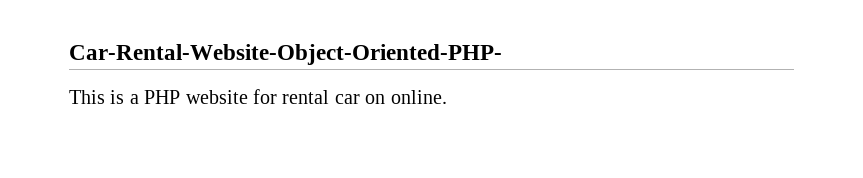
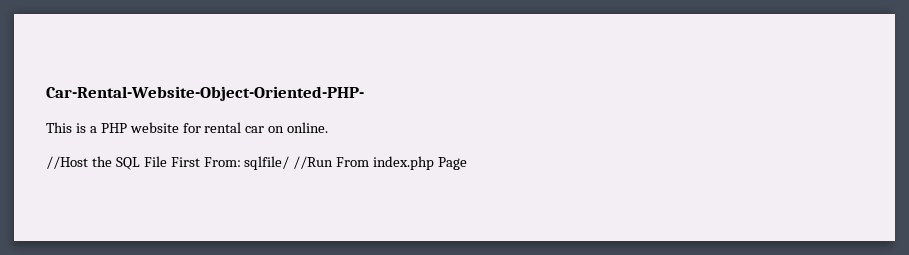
(447, 97) none -> [46,156,468,170] // //Host the SQL File First From: sqlfile/ //Run From index.php Page

